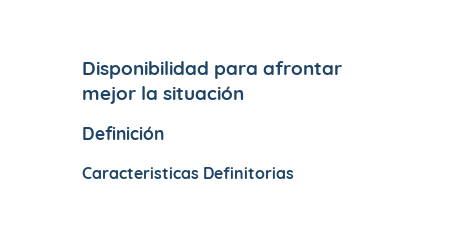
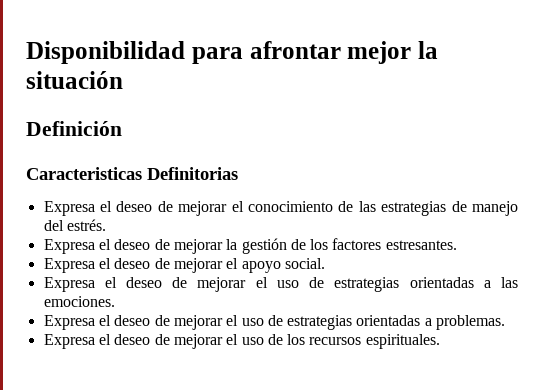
(295, 173) none -> [43,201,518,216] [43,219,106,231] [43,238,457,254] [43,258,325,273] [43,277,519,292] [43,296,115,307] [43,315,506,330] [43,334,440,349] // Expresa el deseo de mejorar el conocimiento de las estrategias de manejo del estrés. // Expresa el deseo de mejorar la gestión de los factores estresantes. // Expresa el deseo de mejorar el apoyo social. // Expresa el deseo de mejorar el uso de estrategias orientadas a las emociones. // Expresa el deseo de mejorar el uso de estrategias orientadas a problemas. // Expresa el deseo de mejorar el uso de los recursos espirituales.

